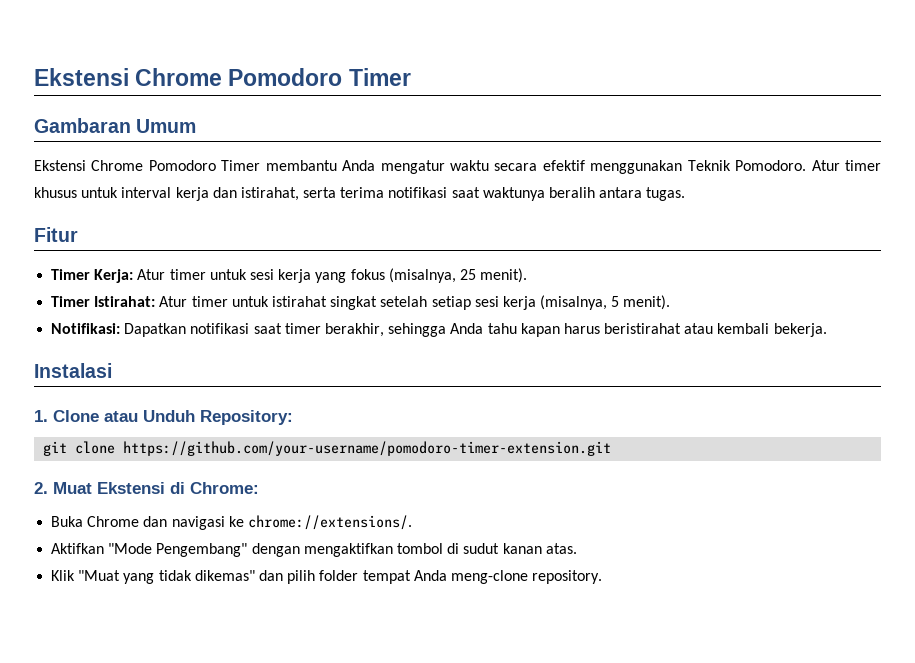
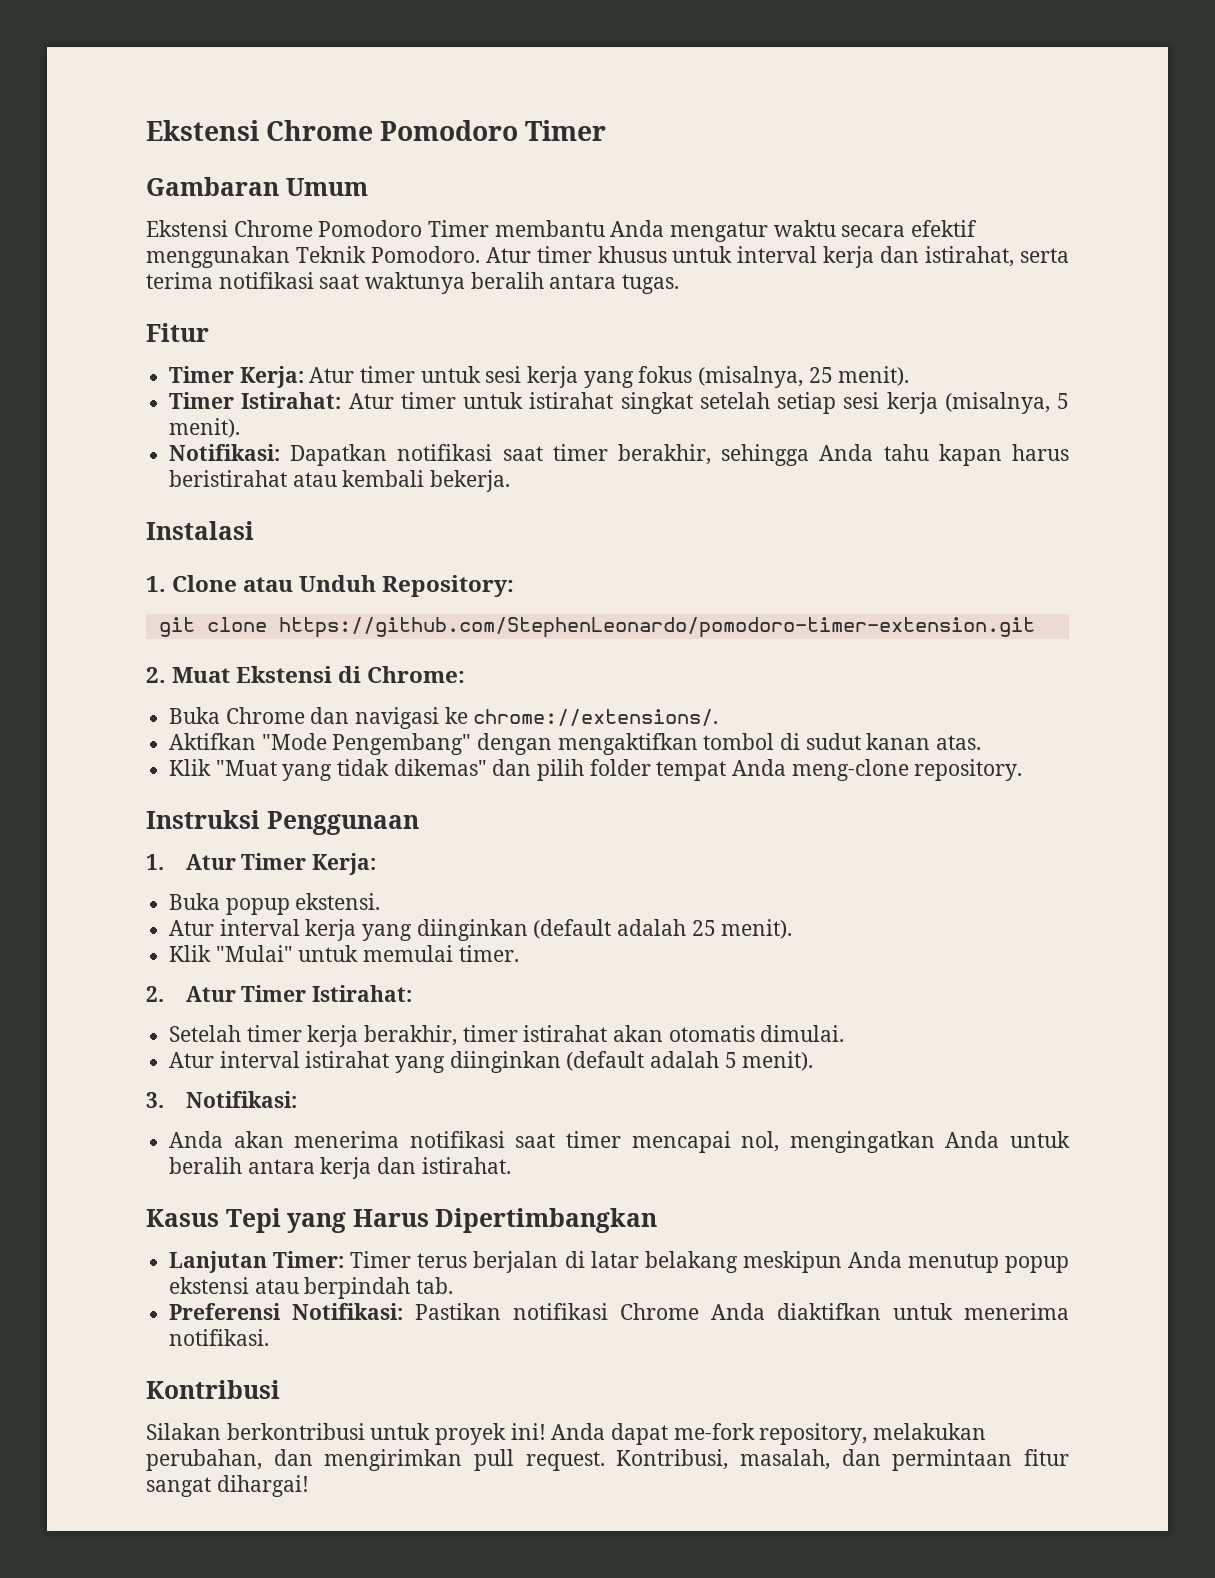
[123,441,612,456] https://github.com/your-username/pomodoro-timer-extension.git -> [278,617,1035,638] https://github.com/StephenLeonardo/pomodoro-timer-extension.git
(603, 577) none -> [146,810,419,835] [146,853,377,875] [169,893,381,915] [169,919,793,941] [169,945,519,962] [146,985,413,1002] [169,1025,845,1047] [169,1051,814,1073] [146,1091,297,1108] [169,1131,1070,1153] [169,1157,511,1179] [146,1208,658,1233] [169,1251,1069,1273] [169,1277,454,1299] [169,1303,1069,1320] [169,1329,270,1346] [146,1380,280,1399] [146,1423,987,1445] [146,1449,1069,1471] [146,1475,309,1497] // Instruksi Penggunaan // 1. Atur Timer Kerja: // Buka popup ekstensi. // Atur interval kerja yang diinginkan (default adalah 25 menit). // Klik "Mulai" untuk memulai timer. // 2. Atur Timer Istirahat: // Setelah timer kerja berakhir, timer istirahat akan otomatis dimulai. // Atur interval istirahat yang diinginkan (default adalah 5 menit). // 3. Notifikasi: // Anda akan menerima notifikasi saat timer mencapai nol, mengingatkan Anda untuk beralih antara kerja dan istirahat. // Kasus Tepi yang Harus Dipertimbangkan // Lanjutan Timer: Timer terus berjalan di latar belakang meskipun Anda menutup popup ekstensi atau berpindah tab. // Preferensi Notifikasi: Pastikan notifikasi Chrome Anda diaktifkan untuk menerima notifikasi. // Kontribusi // Silakan berkontribusi untuk proyek ini! Anda dapat me-fork repository, melakukan perubahan, dan mengirimkan pull request. Kontribusi, masalah, dan permintaan fitur sangat dihargai!

